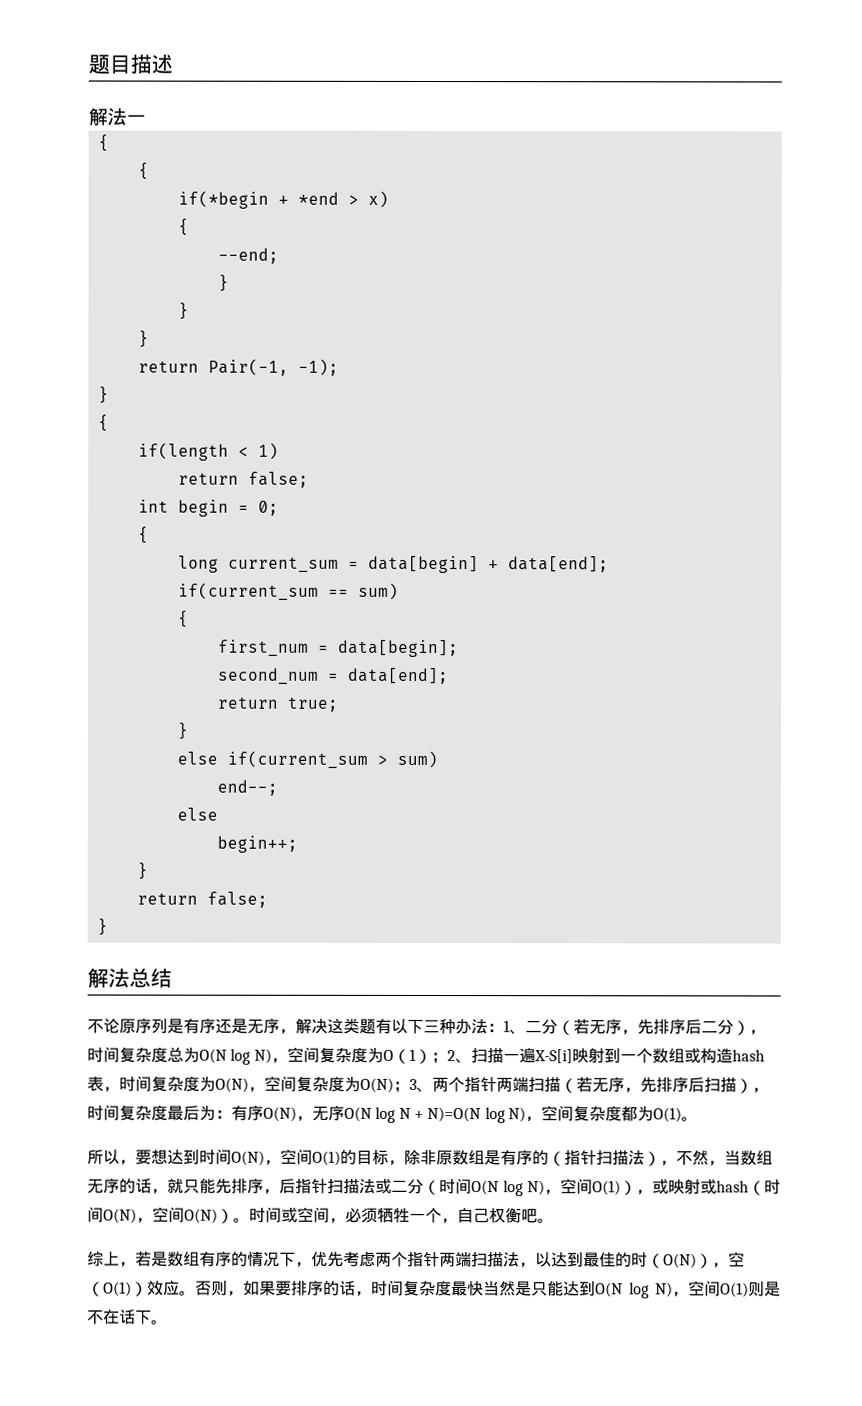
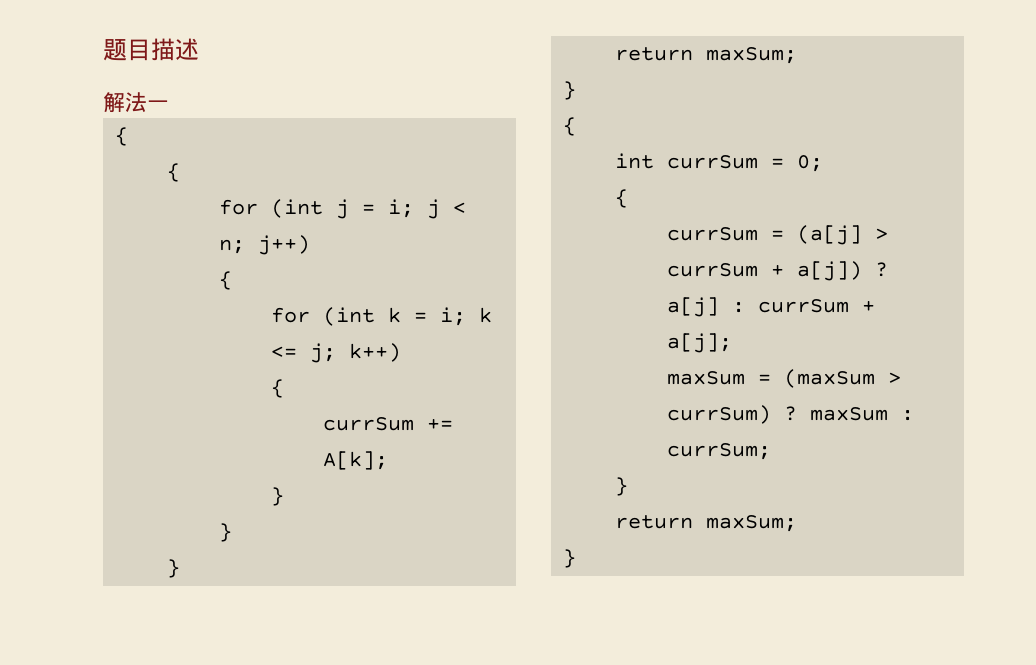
[177,190,389,209] [177,218,189,236] [217,247,279,264] if(*begin + *end > x) // { // --end; -> [219,199,466,219] [219,235,310,255] [219,271,232,290] [271,307,492,326] [271,343,401,363] [271,379,284,398] [323,417,453,431] [323,451,388,470] for (int j = i; j < n; j++) // { // for (int k = i; k <= j; k++) // { // currSum += A[k];
[207,358,339,376] Pair(-1, -1); -> [706,47,797,64] maxSum;
[137,442,279,461] [177,471,309,488] // if(length < 1) // return false; -> (576, 126) none
[177,499,229,517] begin -> [667,155,758,169] currSum
[177,555,609,574] [177,582,399,601] [177,610,189,628] [217,639,459,658] [217,667,449,685] [216,696,339,712] [176,722,188,740] [176,750,438,769] [216,779,278,796] [176,807,218,821] [216,835,298,853] [136,862,148,880] [136,891,268,908] [96,918,108,936] [87,967,172,988] [87,1017,766,1036] [87,1046,765,1065] [87,1075,769,1094] [87,1104,698,1124] [87,1148,773,1167] [87,1178,781,1197] [87,1206,554,1224] [87,1250,745,1269] [87,1279,781,1299] [87,1309,168,1325] long current_sum = data[begin] + data[end]; // if(current_sum == sum) // { // first_num = data[begin]; // second_num = data[end]; // return true; // } // else if(current_sum > sum) // end--; // else // begin++; // } // return false; // } // 解法总结 // 不论原序列是有序还是无序，解决这类题有以下三种办法：1、二分（若无序，先排序后二分），时间复杂度总为O(N log N)，空间复杂度为O（1）；2、扫描一遍X-S[i]映射到一个数组或构造hash表，时间复杂度为O(N)，空间复杂度为O(N)；3、两个指针两端扫描（若无序，先排序后扫描），时间复杂度最后为：有序O(N)，无序O(N log N + N)=O(N log N)，空间复杂度都为O(1)。 // 所以，要想达到时间O(N)，空间O(1)的目标，除非原数组是有序的（指针扫描法），不然，当数组无序的话，就只能先排序，后指针扫描法或二分（时间O(N log N)，空间O(1)），或映射或hash（时间O(N)，空间O(N)）。时间或空间，必须牺牲一个，自己权衡吧。 // 综上，若是数组有序的情况下，优先考虑两个指针两端扫描法，以达到最佳的时（O(N)），空（O(1)）效应。否则，如果要排序的话，时间复杂度最快当然是只能达到O(N log N)，空间O(1)则是不在话下。 -> [667,225,888,245] [667,261,888,281] [667,297,875,317] [667,333,732,353] [667,369,901,388] [667,405,914,424] [667,443,771,460] [615,477,628,496] [615,515,797,532] [563,549,576,568] currSum = (a[j] > currSum + a[j]) ? a[j] : currSum + a[j]; // maxSum = (maxSum > currSum) ? maxSum : currSum; // } // return maxSum; // }

